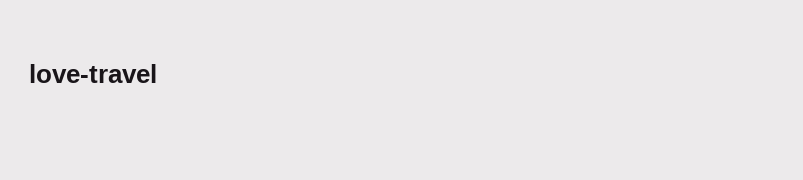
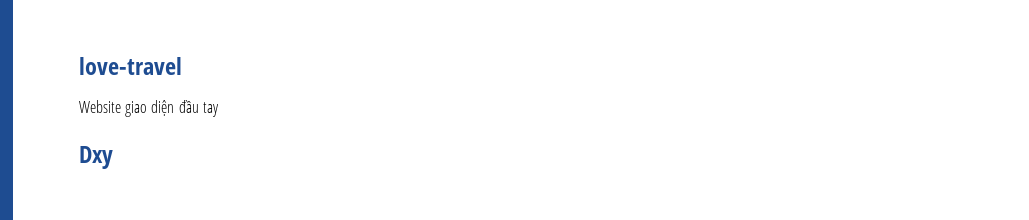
(157, 73) none -> [79,100,219,117] [79,146,113,169] // Website giao diện đầu tay // Dxy

